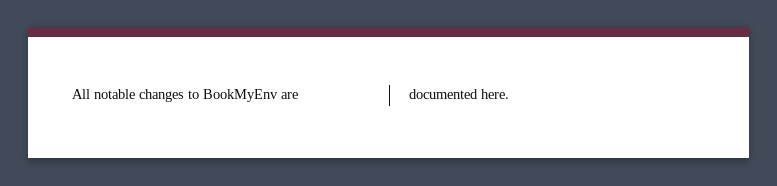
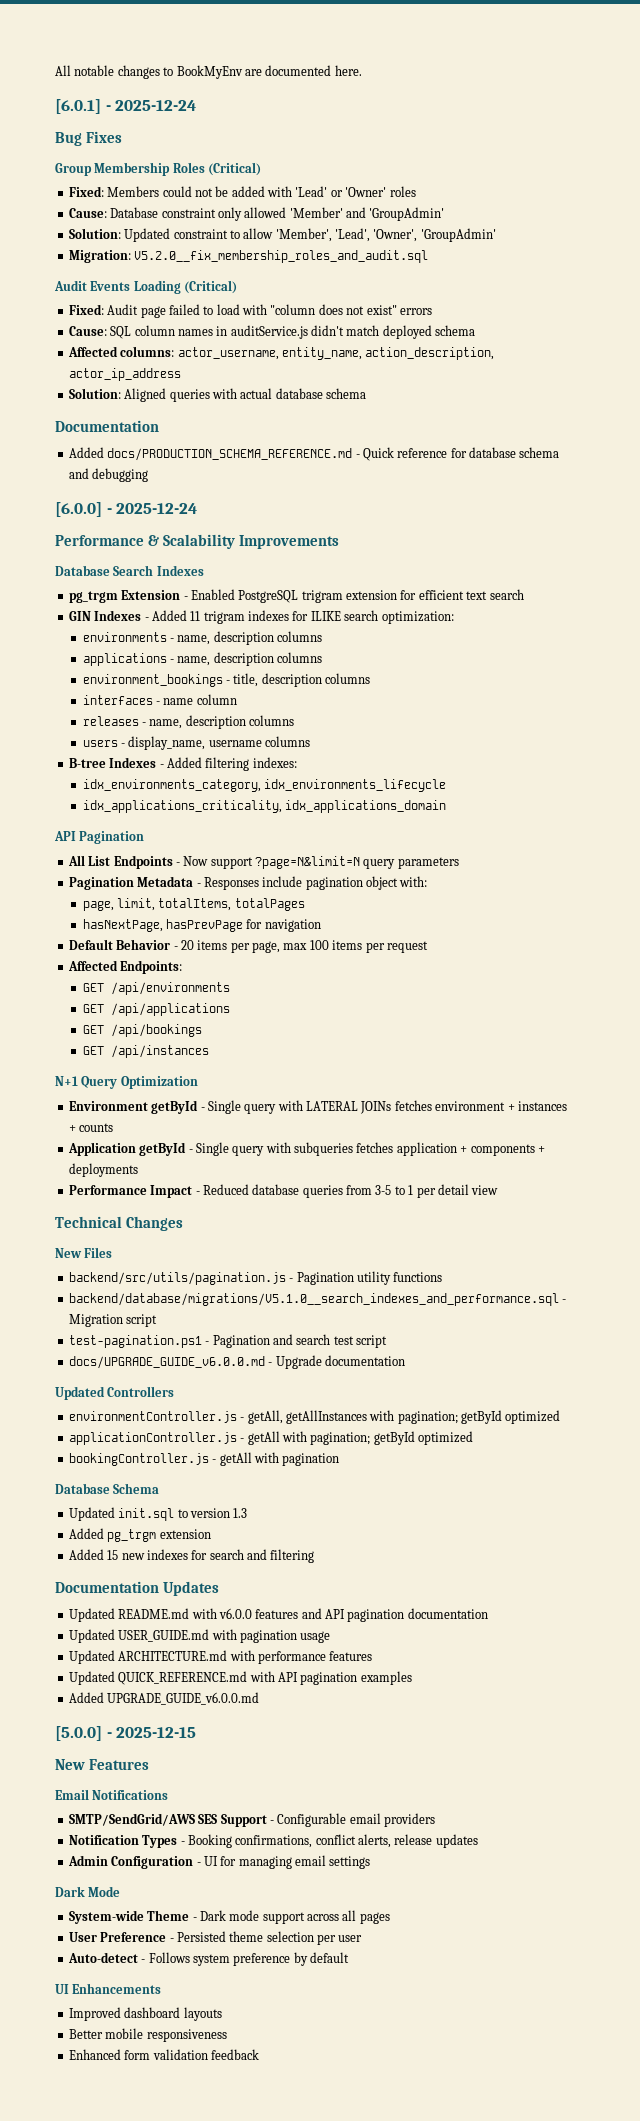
(509, 94) none -> [55,99,197,114] [55,131,122,146] [55,162,262,176] [68,186,416,197] [68,207,445,221] [68,228,496,242] [68,250,429,263] [54,280,238,294] [68,304,432,318] [68,325,476,339] [67,346,495,360] [68,368,181,381] [68,388,366,402] [55,420,159,432] [68,447,560,461] [68,468,149,482] [55,502,198,517] [55,534,339,549] [55,565,204,576] [68,589,524,603] [68,610,454,624] [82,631,323,645] [82,652,323,666] [82,673,371,687] [82,694,237,705] [82,715,295,729] [82,736,311,750] [68,757,297,771] [82,779,446,792] [82,800,446,813] [54,831,145,844] [67,855,459,869] [68,876,428,890] [82,898,305,911] [82,919,321,932] [68,939,428,953] [67,960,183,974] [82,982,230,995] [82,1003,230,1016] [82,1024,202,1037] [82,1045,209,1058] [55,1076,198,1089] [68,1100,567,1114] [68,1123,114,1132] [67,1142,545,1156] [68,1163,138,1177] [68,1184,499,1198] [55,1216,183,1231] [55,1247,113,1258] [68,1271,443,1285] [68,1293,567,1306] [68,1314,158,1327] [68,1334,387,1348] [68,1355,405,1369] [55,1386,175,1400] [68,1410,561,1424] [68,1431,473,1445] [68,1452,340,1466] [55,1483,160,1494] [68,1507,248,1521] [68,1528,211,1542] [68,1549,315,1563] [55,1581,219,1596] [68,1608,488,1622] [68,1629,331,1643] [68,1650,373,1664] [68,1671,412,1685] [68,1692,260,1705] [55,1726,197,1741] [55,1759,149,1770] [55,1789,169,1800] [68,1813,435,1827] [68,1834,478,1848] [67,1855,371,1869] [55,1886,121,1897] [68,1910,390,1924] [68,1931,363,1945] [67,1952,349,1966] [55,1983,162,1994] [68,2007,222,2021] [68,2028,227,2042] [68,2049,259,2060] // [6.0.1] - 2025-12-24 // Bug Fixes // Group Membership Roles (Critical) // Fixed: Members could not be added with 'Lead' or 'Owner' roles // Cause: Database constraint only allowed 'Member' and 'GroupAdmin' // Solution: Updated constraint to allow 'Member', 'Lead', 'Owner', 'GroupAdmin' // Migration: V5.2.0__fix_membership_roles_and_audit.sql // Audit Events Loading (Critical) // Fixed: Audit page failed to load with "column does not exist" errors // Cause: SQL column names in auditService.js didn't match deployed schema // Affected columns: actor_username, entity_name, action_description, actor_ip_address // Solution: Aligned queries with actual database schema // Documentation // Added docs/PRODUCTION_SCHEMA_REFERENCE.md - Quick reference for database schema and debugging // [6.0.0] - 2025-12-24 // Performance & Scalability Improvements // Database Search Indexes // pg_trgm Extension - Enabled PostgreSQL trigram extension for efficient text search // GIN Indexes - Added 11 trigram indexes for ILIKE search optimization: // environments - name, description columns // applications - name, description columns // environment_bookings - title, description columns // interfaces - name column // releases - name, description columns // users - display_name, username columns // B-tree Indexes - Added filtering indexes: // idx_environments_category, idx_environments_lifecycle // idx_applications_criticality, idx_applications_domain // API Pagination // All List Endpoints - Now support ?page=N&limit=N query parameters // Pagination Metadata - Responses include pagination object with: // page, limit, totalItems, totalPages // hasNextPage, hasPrevPage for navigation // Default Behavior - 20 items per page, max 100 items per request // Affected Endpoints: // GET /api/environments // GET /api/applications // GET /api/bookings // GET /api/instances // N+1 Query Optimization // Environment getById - Single query with LATERAL JOINs fetches environment + instances + counts // Application getById - Single query with subqueries fetches application + components + deployments // Performance Impact - Reduced database queries from 3-5 to 1 per detail view // Technical Changes // New Files // backend/src/utils/pagination.js - Pagination utility functions // backend/database/migrations/V5.1.0__search_indexes_and_performance.sql - Migration script // test-pagination.ps1 - Pagination and search test script // docs/UPGRADE_GUIDE_v6.0.0.md - Upgrade documentation // Updated Controllers // environmentController.js - getAll, getAllInstances with pagination; getById optimized // applicationController.js - getAll with pagination; getById optimized // bookingController.js - getAll with pagination // Database Schema // Updated init.sql to version 1.3 // Added pg_trgm extension // Added 15 new indexes for search and filtering // Documentation Updates // Updated README.md with v6.0.0 features and API pagination documentation // Updated USER_GUIDE.md with pagination usage // Updated ARCHITECTURE.md with performance features // Updated QUICK_REFERENCE.md with API pagination examples // Added UPGRADE_GUIDE_v6.0.0.md // [5.0.0] - 2025-12-15 // New Features // Email Notifications // SMTP/SendGrid/AWS SES Support - Configurable email providers // Notification Types - Booking confirmations, conflict alerts, release updates // Admin Configuration - UI for managing email settings // Dark Mode // System-wide Theme - Dark mode support across all pages // User Preference - Persisted theme selection per user // Auto-detect - Follows system preference by default // UI Enhancements // Improved dashboard layouts // Better mobile responsiveness // Enhanced form validation feedback

